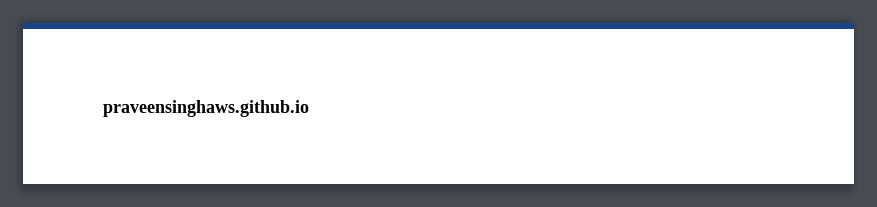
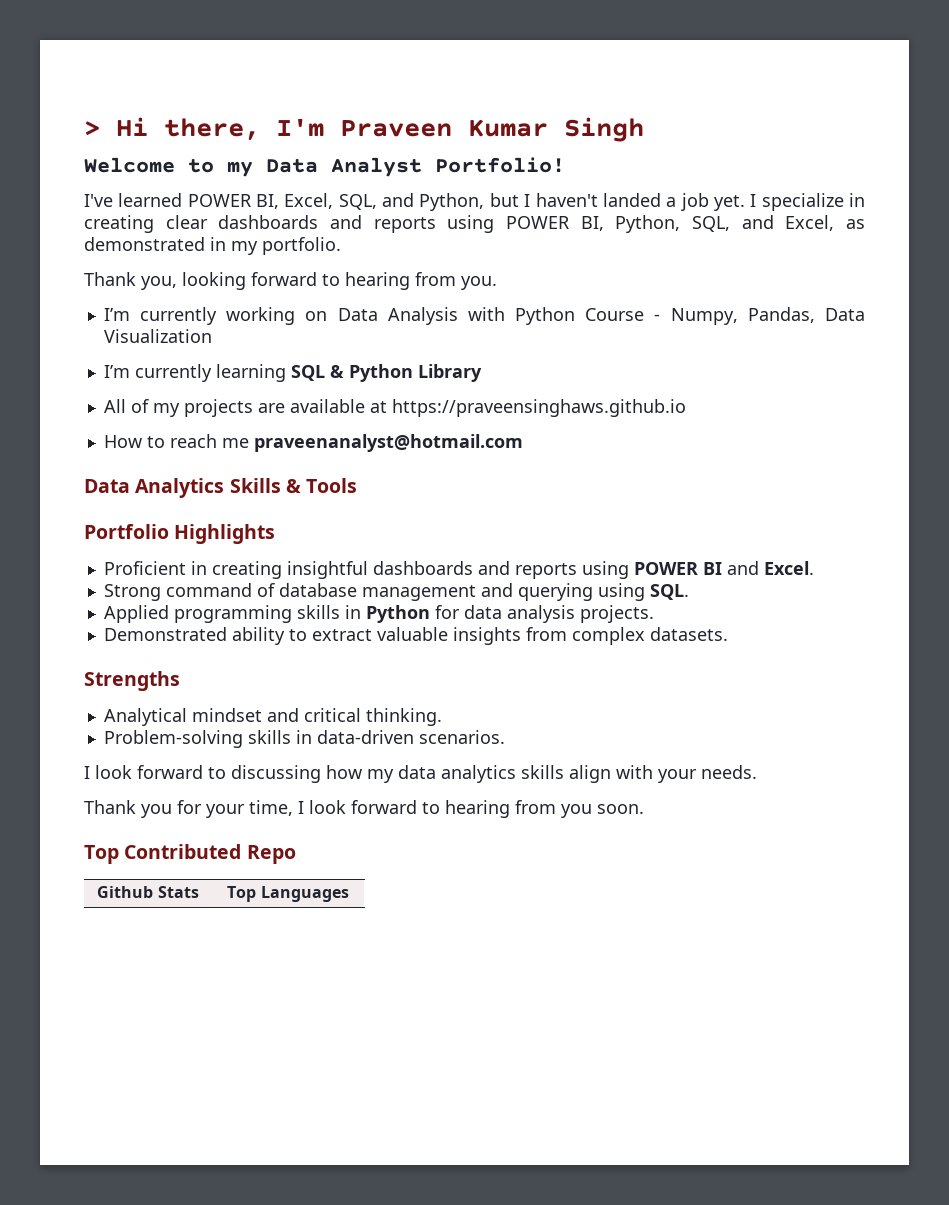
[103,100,309,117] praveensinghaws.github.io -> [84,117,644,142] [84,157,565,177] [84,193,866,211] [84,215,865,233] [84,237,341,255] [84,272,497,290] [103,307,866,325] [103,329,212,343] [103,364,482,382] [103,399,686,417] [103,434,523,452] [84,478,358,498] [84,524,276,544] [103,561,814,579] [103,583,689,601] [103,605,654,623] [103,627,728,645] [84,671,180,691] [103,708,442,726] [103,730,505,748] [84,765,757,783] [84,800,644,818] [84,844,296,864] [97,886,199,898] [227,886,349,902] > Hi there, I'm Praveen Kumar Singh // Welcome to my Data Analyst Portfolio! // I've learned POWER BI, Excel, SQL, and Python, but I haven't landed a job yet. I specialize in creating clear dashboards and reports using POWER BI, Python, SQL, and Excel, as demonstrated in my portfolio. // Thank you, looking forward to hearing from you. // I’m currently working on Data Analysis with Python Course - Numpy, Pandas, Data Visualization // I’m currently learning SQL & Python Library // All of my projects are available at https://praveensinghaws.github.io // How to reach me praveenanalyst@hotmail.com // Data Analytics Skills & Tools // Portfolio Highlights // Proficient in creating insightful dashboards and reports using POWER BI and Excel. // Strong command of database management and querying using SQL. // Applied programming skills in Python for data analysis projects. // Demonstrated ability to extract valuable insights from complex datasets. // Strengths // Analytical mindset and critical thinking. // Problem-solving skills in data-driven scenarios. // I look forward to discussing how my data analytics skills align with your needs. // Thank you for your time, I look forward to hearing from you soon. // Top Contributed Repo // Github Stats | Top Languages

